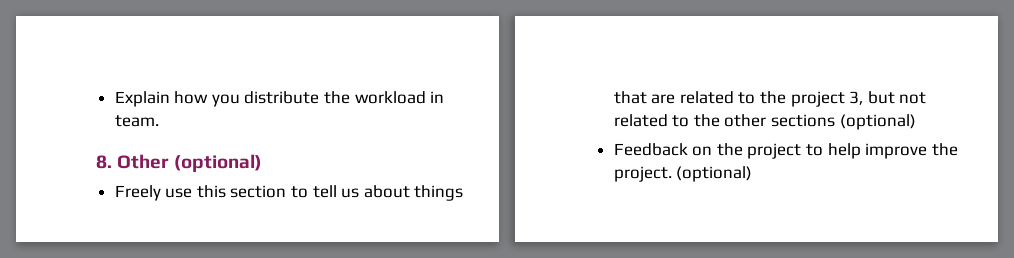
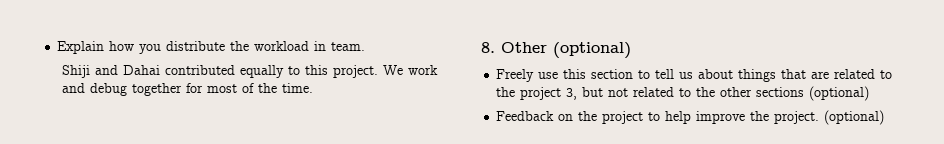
(159, 121) none -> [61,65,438,78] [61,83,313,96] // Shiji and Dahai contributed equally to this project. We work and debug together for most of the time.

